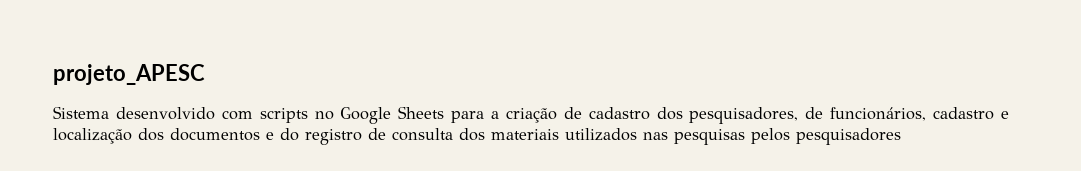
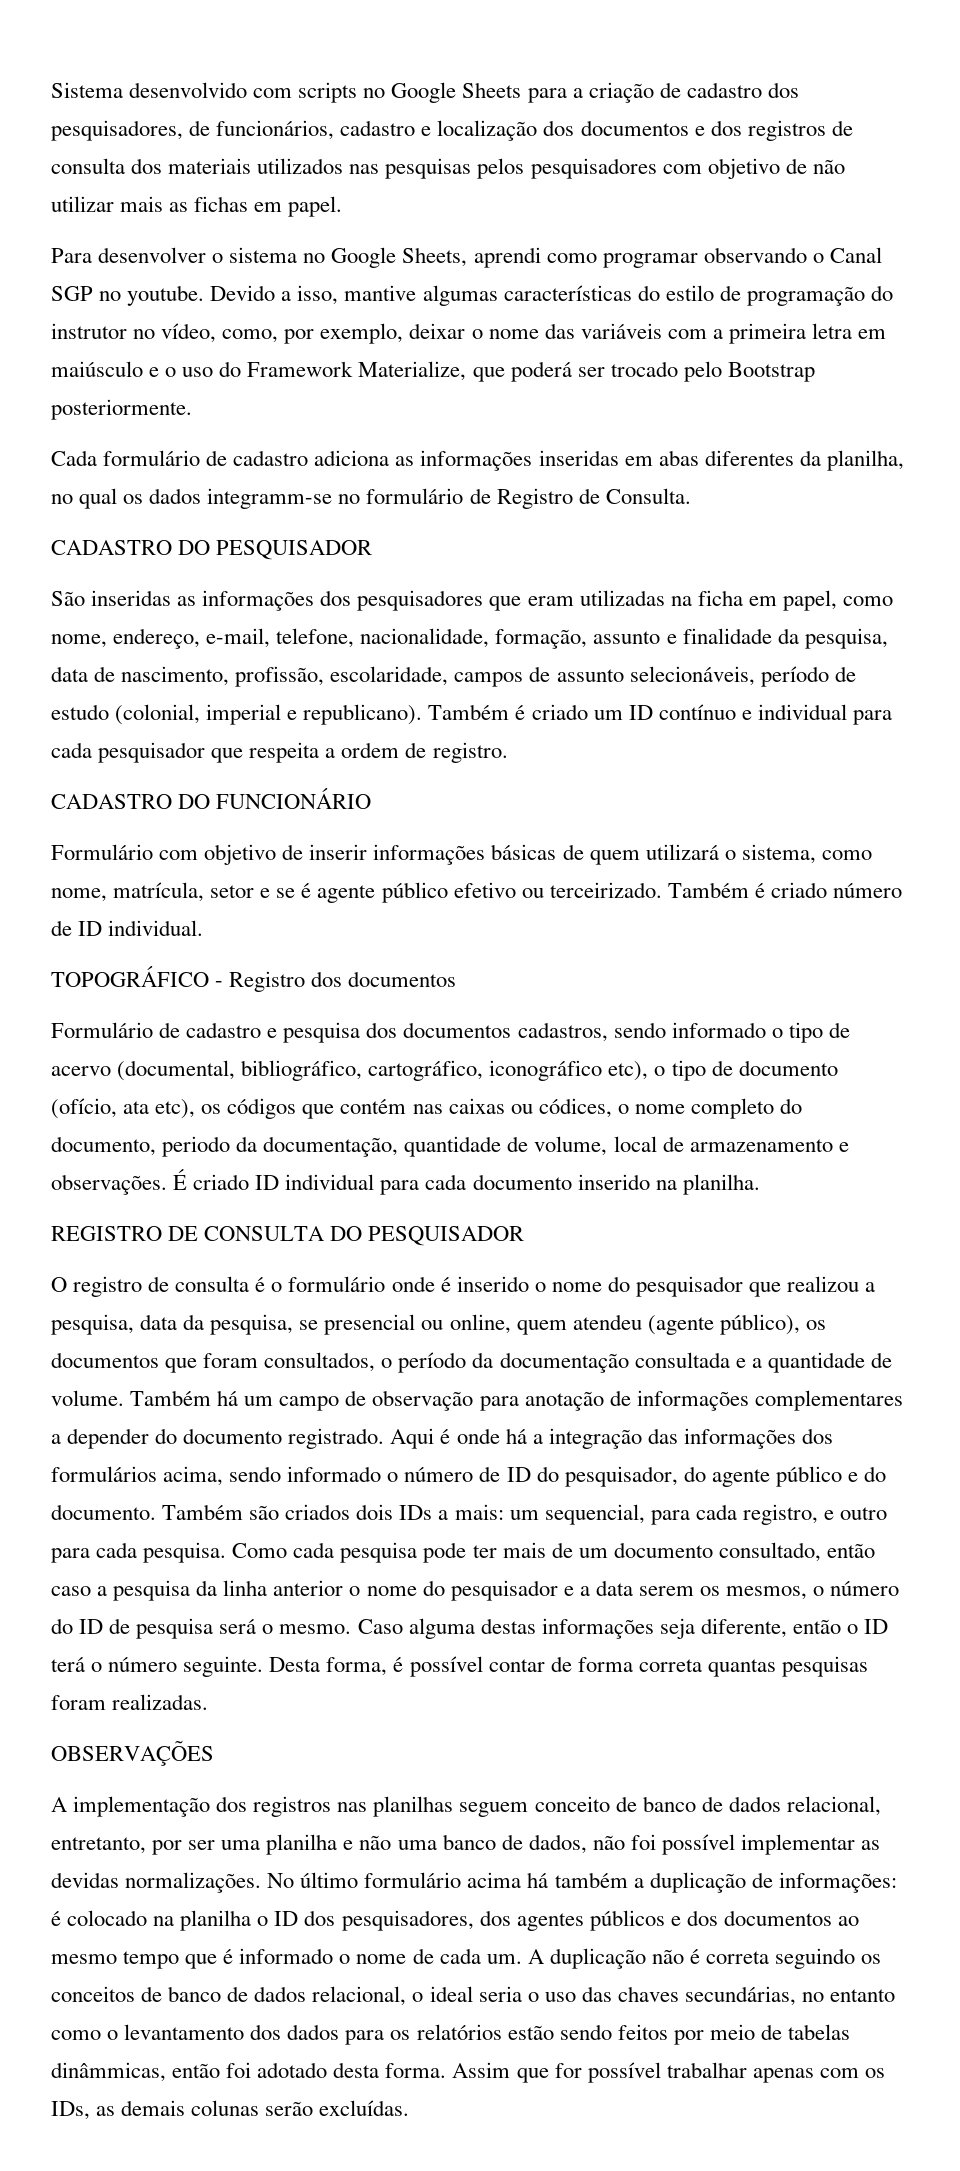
[53,64,205,85] projeto_APESC // -> (51, 90) none
[280,128,362,145] do registro -> [710,120,826,141] dos registros
(901, 136) none -> [662,158,845,179] [51,196,343,217] [51,247,882,268] [51,285,893,306] [51,323,887,344] [51,361,815,382] [51,399,192,420] [51,450,904,471] [51,488,691,509] [51,540,373,560] [51,590,893,611] [51,628,888,649] [51,666,856,687] [51,704,892,725] [51,742,508,763] [51,787,372,809] [51,844,872,865] [51,882,903,903] [51,920,204,936] [51,965,457,992] [51,1022,850,1043] [51,1060,838,1081] [51,1098,803,1119] [51,1136,849,1157] [51,1169,760,1195] [51,1226,525,1246] [51,1276,876,1297] [51,1314,826,1335] [51,1352,892,1373] [51,1390,903,1411] [51,1428,833,1449] [51,1466,887,1487] [51,1504,888,1525] [51,1542,875,1563] [51,1580,900,1601] [51,1618,889,1639] [51,1656,868,1677] [51,1694,209,1710] [51,1740,214,1766] [51,1796,881,1817] [51,1834,881,1855] [51,1872,897,1893] [51,1910,860,1931] [51,1948,882,1969] [51,1986,896,2006] [51,2024,851,2045] [51,2062,885,2083] [51,2100,410,2120] com objetivo de não utilizar mais as fichas em papel. // Para desenvolver o sistema no Google Sheets, aprendi como programar observando o Canal SGP no youtube. Devido a isso, mantive algumas características do estilo de programação do instrutor no vídeo, como, por exemplo, deixar o nome das variáveis com a primeira letra em maiúsculo e o uso do Framework Materialize, que poderá ser trocado pelo Bootstrap posteriormente. // Cada formulário de cadastro adiciona as informações inseridas em abas diferentes da planilha, no qual os dados integramm-se no formulário de Registro de Consulta. // CADASTRO DO PESQUISADOR // São inseridas as informações dos pesquisadores que eram utilizadas na ficha em papel, como nome, endereço, e-mail, telefone, nacionalidade, formação, assunto e finalidade da pesquisa, data de nascimento, profissão, escolaridade, campos de assunto selecionáveis, período de estudo (colonial, imperial e republicano). Também é criado um ID contínuo e individual para cada pesquisador que respeita a ordem de registro. // CADASTRO DO FUNCIONÁRIO // Formulário com objetivo de inserir informações básicas de quem utilizará o sistema, como nome, matrícula, setor e se é agente público efetivo ou terceirizado. Também é criado número de ID individual. // TOPOGRÁFICO - Registro dos documentos // Formulário de cadastro e pesquisa dos documentos cadastros, sendo informado o tipo de acervo (documental, bibliográfico, cartográfico, iconográfico etc), o tipo de documento (ofício, ata etc), os códigos que contém nas caixas ou códices, o nome completo do documento, periodo da documentação, quantidade de volume, local de armazenamento e observações. É criado ID individual para cada documento inserido na planilha. // REGISTRO DE CONSULTA DO PESQUISADOR // O registro de consulta é o formulário onde é inserido o nome do pesquisador que realizou a pesquisa, data da pesquisa, se presencial ou online, quem atendeu (agente público), os documentos que foram consultados, o período da documentação consultada e a quantidade de volume. Também há um campo de observação para anotação de informações complementares a depender do documento registrado. Aqui é onde há a integração das informações dos formulários acima, sendo informado o número de ID do pesquisador, do agente público e do documento. Também são criados dois IDs a mais: um sequencial, para cada registro, e outro para cada pesquisa. Como cada pesquisa pode ter mais de um documento consultado, então caso a pesquisa da linha anterior o nome do pesquisador e a data serem os mesmos, o número do ID de pesquisa será o mesmo. Caso alguma destas informações seja diferente, então o ID terá o número seguinte. Desta forma, é possível contar de forma correta quantas pesquisas foram realizadas. // OBSERVAÇÕES // A implementação dos registros nas planilhas seguem conceito de banco de dados relacional, entretanto, por ser uma planilha e não uma banco de dados, não foi possível implementar as devidas normalizações. No último formulário acima há também a duplicação de informações: é colocado na planilha o ID dos pesquisadores, dos agentes públicos e dos documentos ao mesmo tempo que é informado o nome de cada um. A duplicação não é correta seguindo os conceitos de banco de dados relacional, o ideal seria o uso das chaves secundárias, no entanto como o levantamento dos dados para os relatórios estão sendo feitos por meio de tabelas dinâmmicas, então foi adotado desta forma. Assim que for possível trabalhar apenas com os IDs, as demais colunas serão excluídas.

